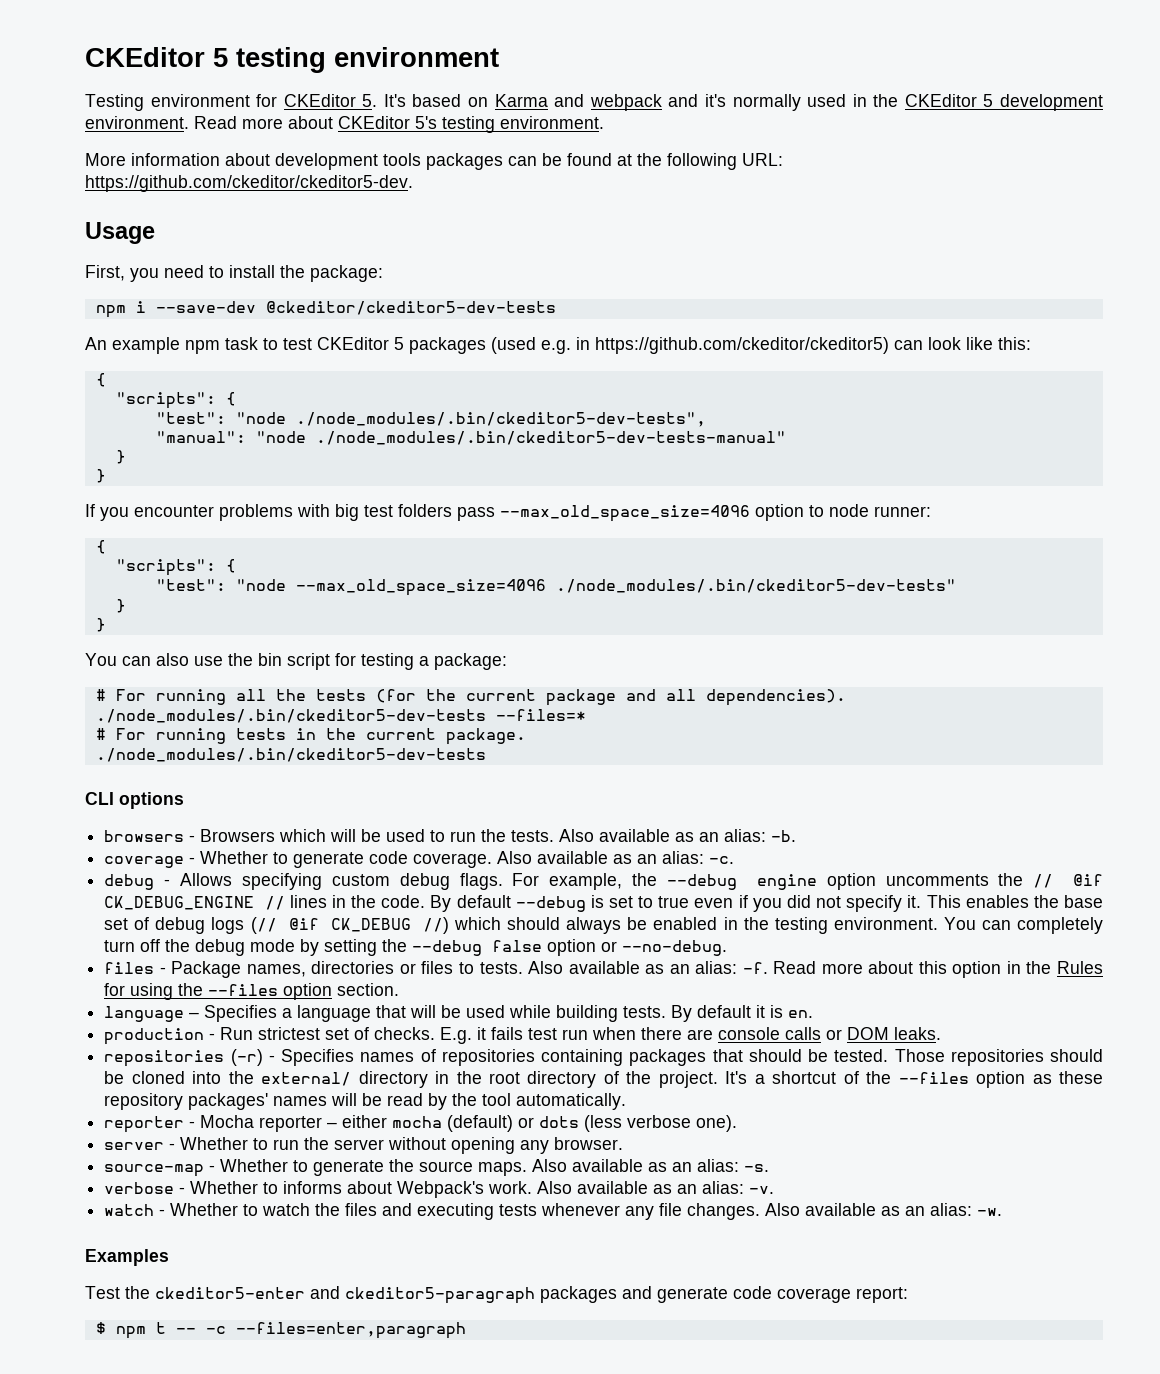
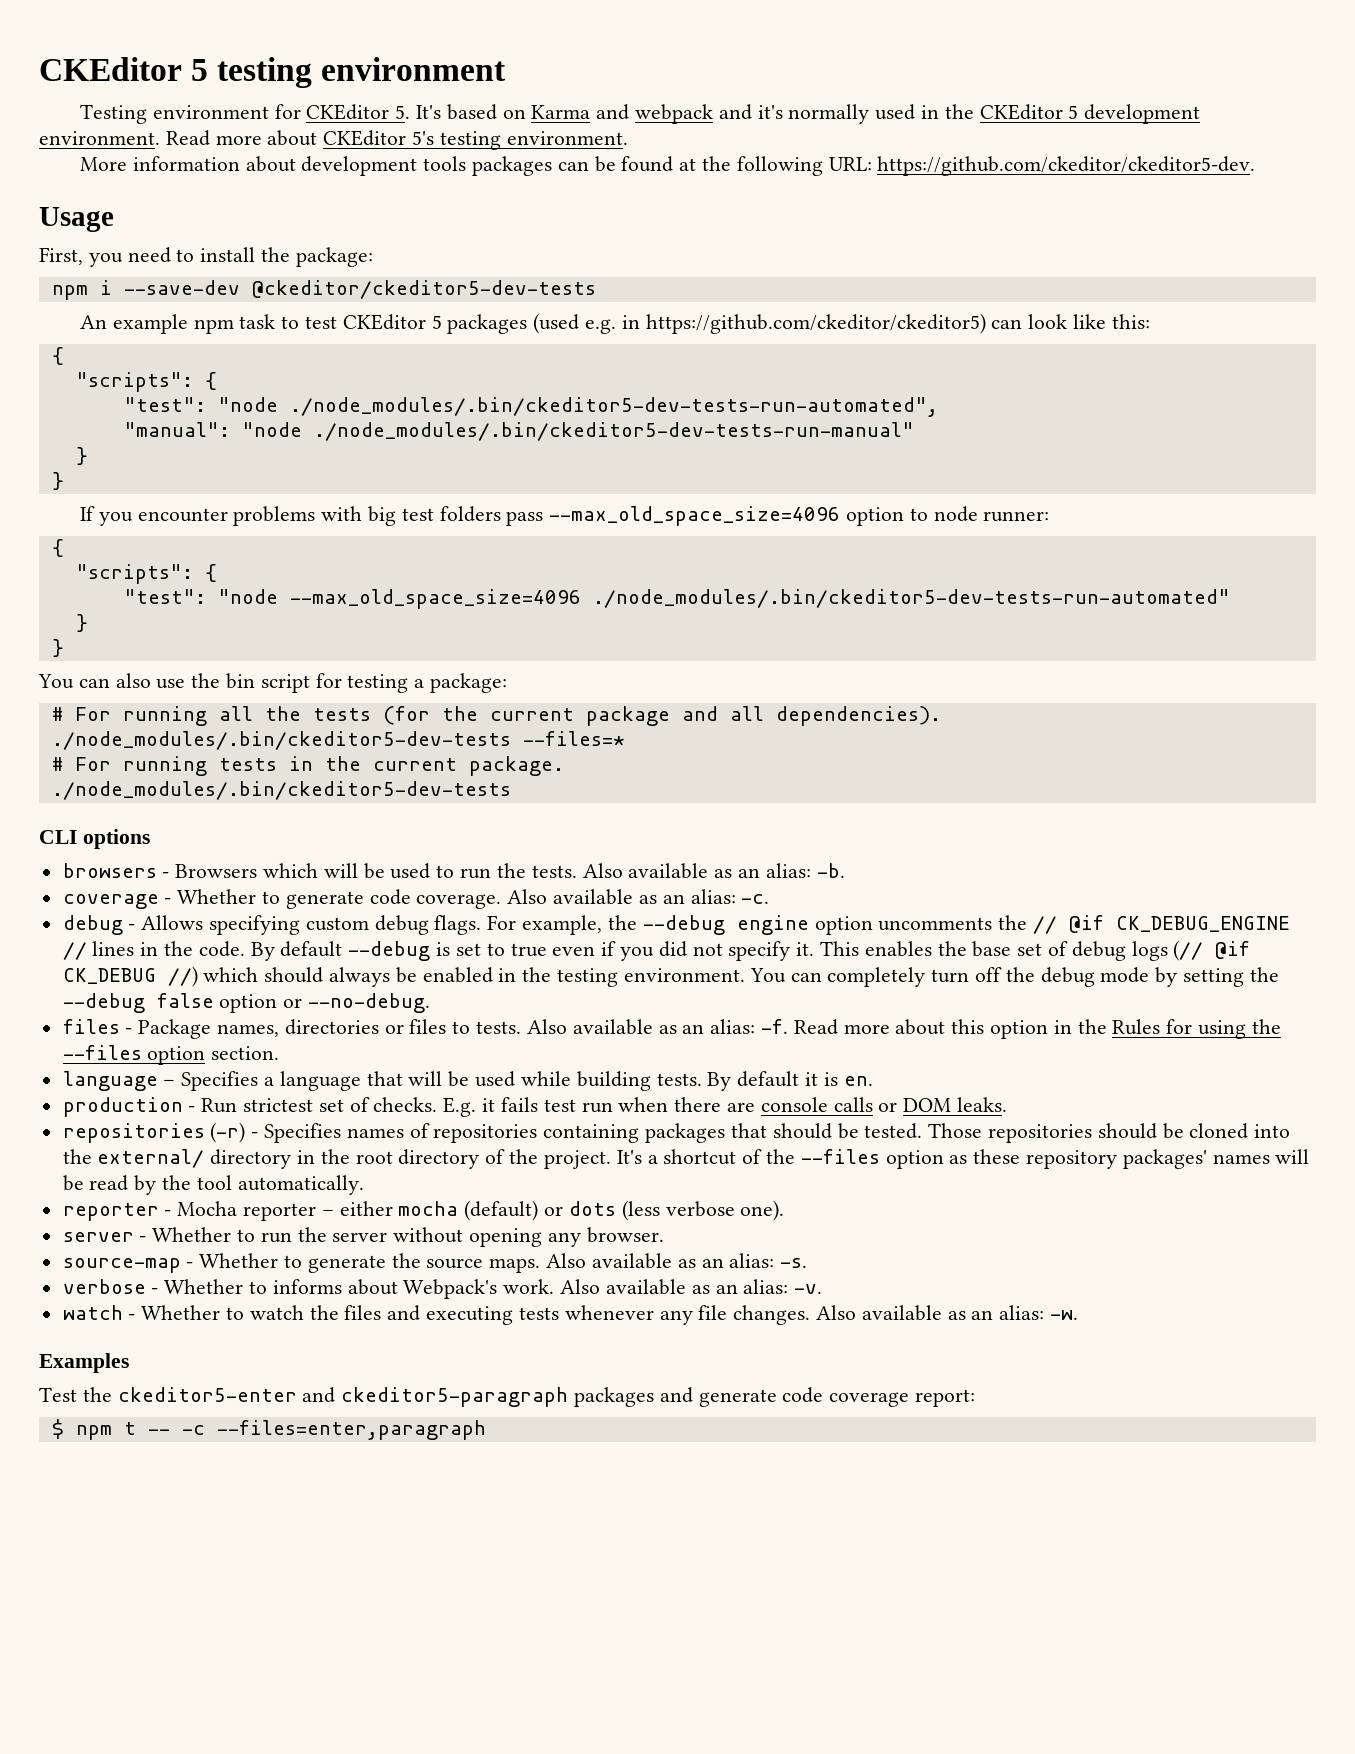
[295,412,706,427] ./node_modules/.bin/ckeditor5-dev-tests", -> [289,397,938,417] ./node_modules/.bin/ckeditor5-dev-tests-run-automated",
[315,431,786,445] ./node_modules/.bin/ckeditor5-dev-tests-manual" -> [313,422,914,441] ./node_modules/.bin/ckeditor5-dev-tests-run-manual"
[555,579,956,593] ./node_modules/.bin/ckeditor5-dev-tests" -> [592,589,1230,608] ./node_modules/.bin/ckeditor5-dev-tests-run-automated"

